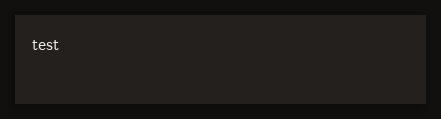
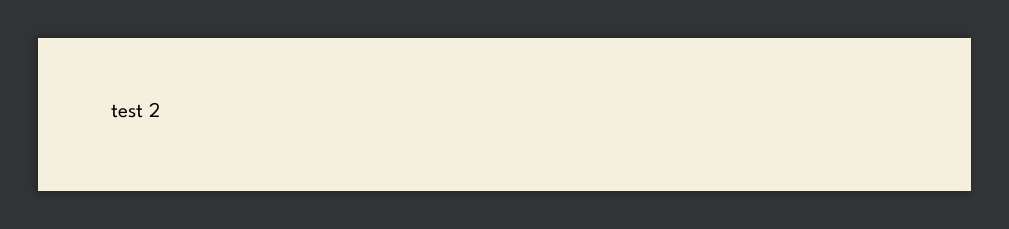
(59, 45) none -> [148,102,160,117] 2

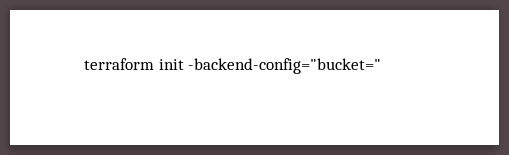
[111,102,160,118] test 2 -> [84,58,382,74] terraform init -backend-config="bucket="

